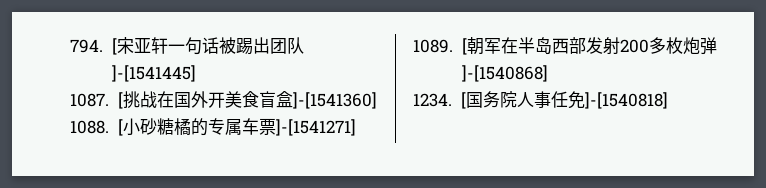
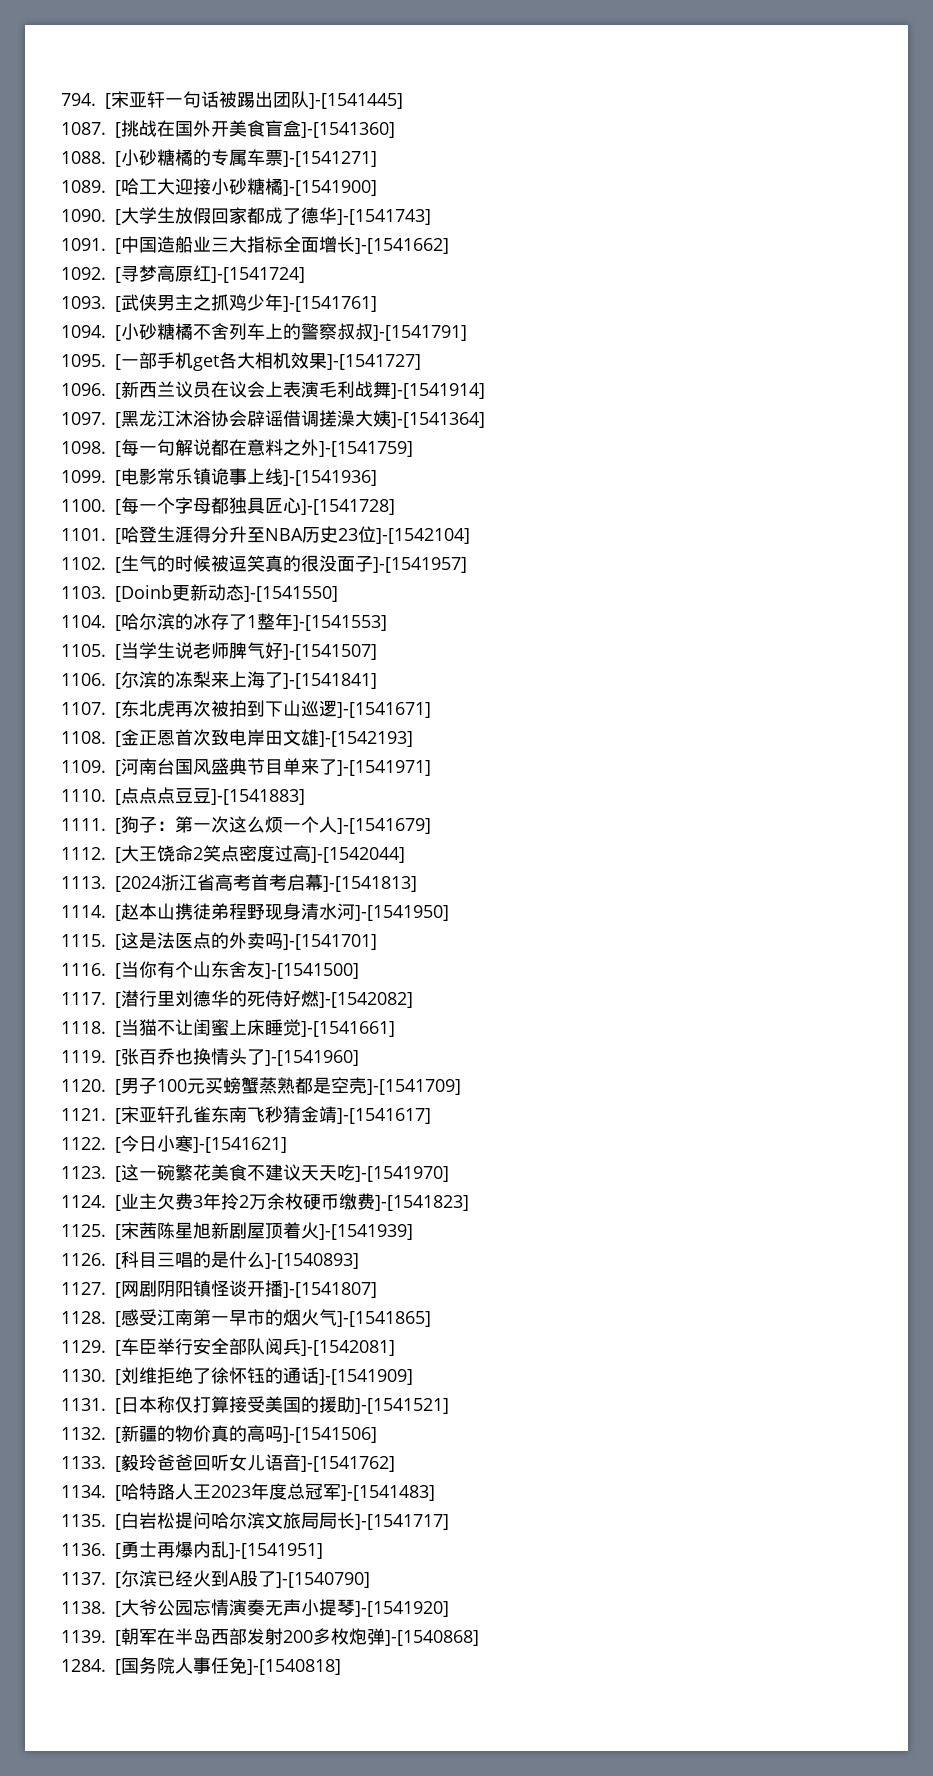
(467, 46) none -> [121,178,377,196] [61,207,431,225] [61,236,449,254] [61,265,305,283] [61,294,377,312] [61,323,467,341] [61,352,421,371] [61,381,485,399] [61,410,485,428] [61,439,413,457] [61,468,377,486] [61,497,395,515] [61,526,470,544] [61,555,467,573] [61,584,338,602] [61,613,387,631] [61,642,377,660] [61,671,377,689] [61,700,431,718] [61,729,413,747] [61,758,431,776] [61,787,305,805] [61,816,431,834] [61,845,405,863] [61,874,417,892] [61,903,449,921] [61,932,377,950] [61,961,359,979] [61,990,413,1008] [61,1019,395,1037] [61,1048,359,1066] [61,1077,461,1095] [61,1106,431,1124] [61,1135,287,1153] [61,1164,449,1182] [61,1193,469,1211] [61,1222,413,1240] [61,1251,359,1269] [61,1280,377,1298] [61,1309,431,1327] [61,1338,395,1356] [61,1367,413,1385] [61,1396,449,1414] [61,1425,377,1443] [61,1454,395,1472] [61,1483,435,1501] [61,1512,449,1530] [61,1541,323,1559] [61,1570,370,1588] [61,1599,449,1617] [61,1630,121,1646] 哈工大迎接小砂糖橘]-[1541900] // 1090. [大学生放假回家都成了德华]-[1541743] // 1091. [中国造船业三大指标全面增长]-[1541662] // 1092. [寻梦高原红]-[1541724] // 1093. [武侠男主之抓鸡少年]-[1541761] // 1094. [小砂糖橘不舍列车上的警察叔叔]-[1541791] // 1095. [一部手机get各大相机效果]-[1541727] // 1096. [新西兰议员在议会上表演毛利战舞]-[1541914] // 1097. [黑龙江沐浴协会辟谣借调搓澡大姨]-[1541364] // 1098. [每一句解说都在意料之外]-[1541759] // 1099. [电影常乐镇诡事上线]-[1541936] // 1100. [每一个字母都独具匠心]-[1541728] // 1101. [哈登生涯得分升至NBA历史23位]-[1542104] // 1102. [生气的时候被逗笑真的很没面子]-[1541957] // 1103. [Doinb更新动态]-[1541550] // 1104. [哈尔滨的冰存了1整年]-[1541553] // 1105. [当学生说老师脾气好]-[1541507] // 1106. [尔滨的冻梨来上海了]-[1541841] // 1107. [东北虎再次被拍到下山巡逻]-[1541671] // 1108. [金正恩首次致电岸田文雄]-[1542193] // 1109. [河南台国风盛典节目单来了]-[1541971] // 1110. [点点点豆豆]-[1541883] // 1111. [狗子：第一次这么烦一个人]-[1541679] // 1112. [大王饶命2笑点密度过高]-[1542044] // 1113. [2024浙江省高考首考启幕]-[1541813] // 1114. [赵本山携徒弟程野现身清水河]-[1541950] // 1115. [这是法医点的外卖吗]-[1541701] // 1116. [当你有个山东舍友]-[1541500] // 1117. [潜行里刘德华的死侍好燃]-[1542082] // 1118. [当猫不让闺蜜上床睡觉]-[1541661] // 1119. [张百乔也换情头了]-[1541960] // 1120. [男子100元买螃蟹蒸熟都是空壳]-[1541709] // 1121. [宋亚轩孔雀东南飞秒猜金靖]-[1541617] // 1122. [今日小寒]-[1541621] // 1123. [这一碗繁花美食不建议天天吃]-[1541970] // 1124. [业主欠费3年拎2万余枚硬币缴费]-[1541823] // 1125. [宋茜陈星旭新剧屋顶着火]-[1541939] // 1126. [科目三唱的是什么]-[1540893] // 1127. [网剧阴阳镇怪谈开播]-[1541807] // 1128. [感受江南第一早市的烟火气]-[1541865] // 1129. [车臣举行安全部队阅兵]-[1542081] // 1130. [刘维拒绝了徐怀钰的通话]-[1541909] // 1131. [日本称仅打算接受美国的援助]-[1541521] // 1132. [新疆的物价真的高吗]-[1541506] // 1133. [毅玲爸爸回听女儿语音]-[1541762] // 1134. [哈特路人王2023年度总冠军]-[1541483] // 1135. [白岩松提问哈尔滨文旅局局长]-[1541717] // 1136. [勇士再爆内乱]-[1541951] // 1137. [尔滨已经火到A股了]-[1540790] // 1138. [大爷公园忘情演奏无声小提琴]-[1541920] // 1139. [
[413,93,452,107] 1234. -> [61,1659,106,1672] 1284.

